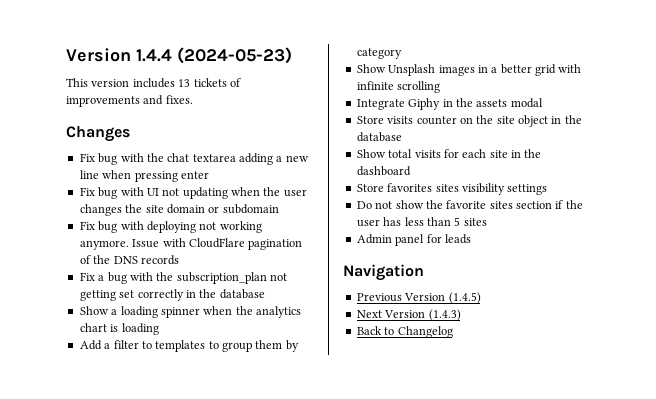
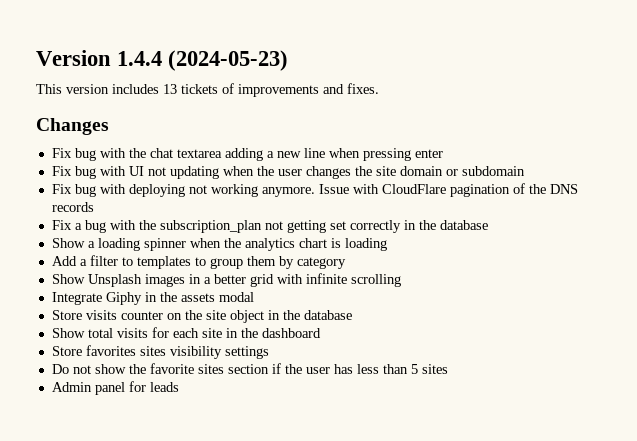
[343,264,424,281] [356,292,481,304] [356,309,461,321] [356,326,453,338] // Navigation // Previous Version (1.4.5) // Next Version (1.4.3) // Back to Changelog -> (179, 387) none

